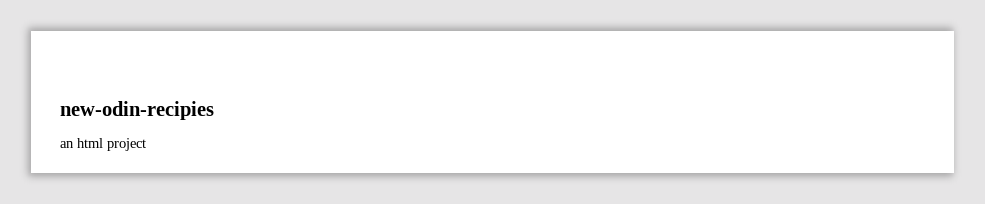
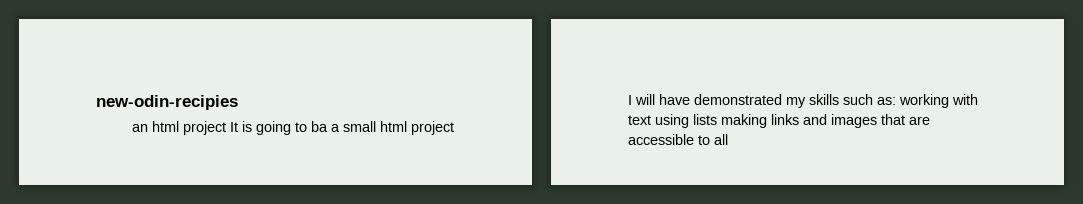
(146, 144) none -> [230,121,455,135] [628,94,978,108] [628,114,930,128] [628,134,728,145] It is going to ba a small html project I will have demonstrated my skills such as: working with text using lists making links and images that are accessible to all

